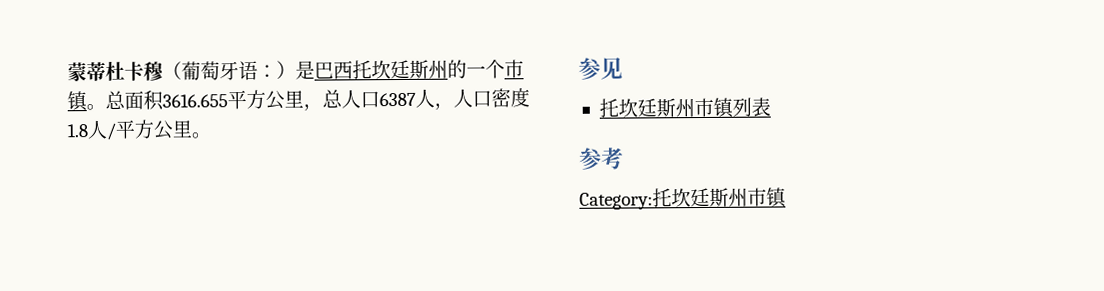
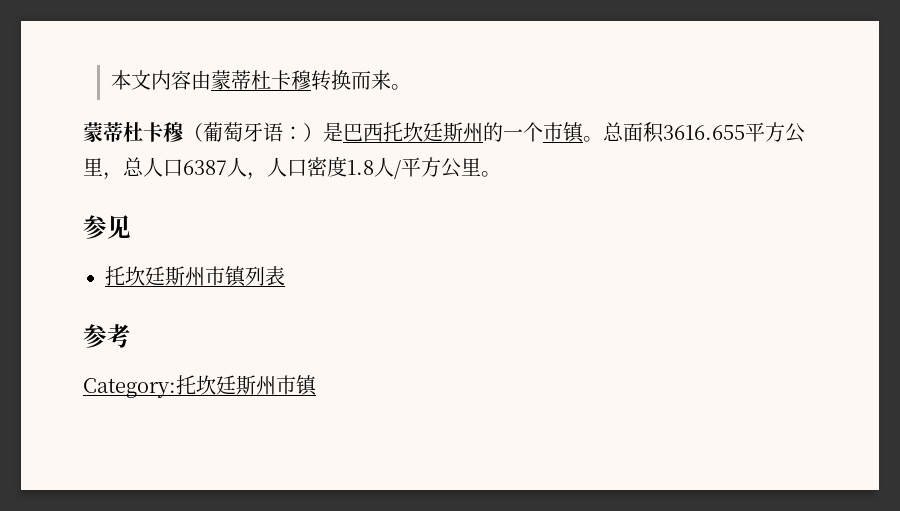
(67, 72) none -> [111,70,412,91] 本文内容由蒙蒂杜卡穆转换而来。 //

